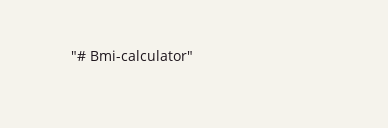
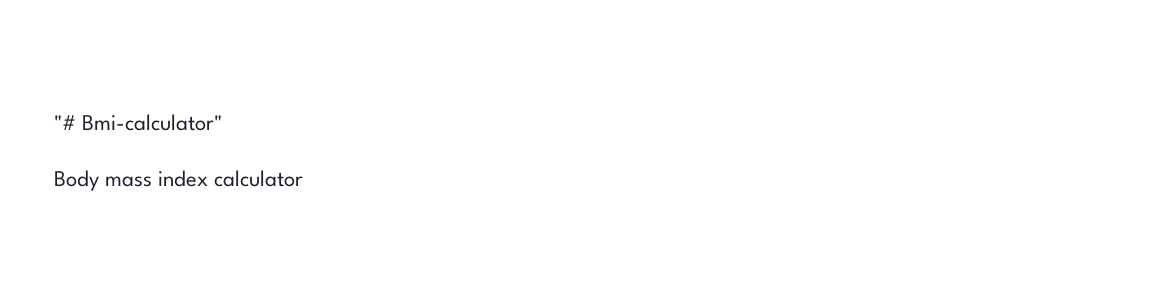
(193, 55) none -> [54,170,304,191] // Body mass index calculator

